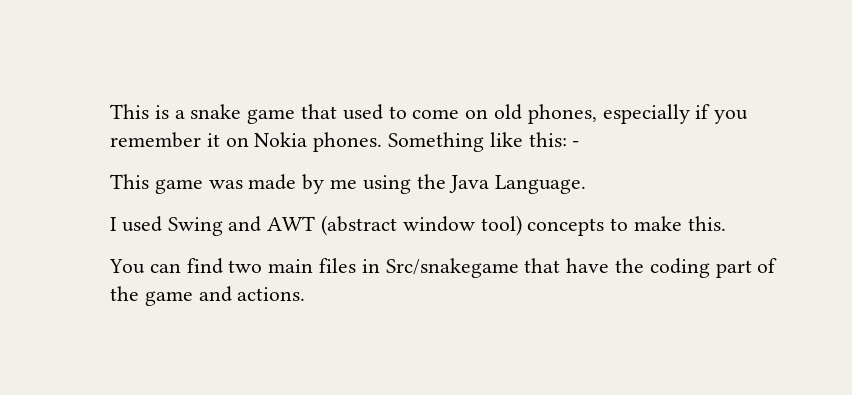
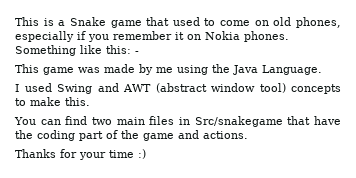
[190,104,242,119] snake -> [69,17,106,26] Snake
(306, 294) none -> [15,149,146,160] // Thanks for your time :)

